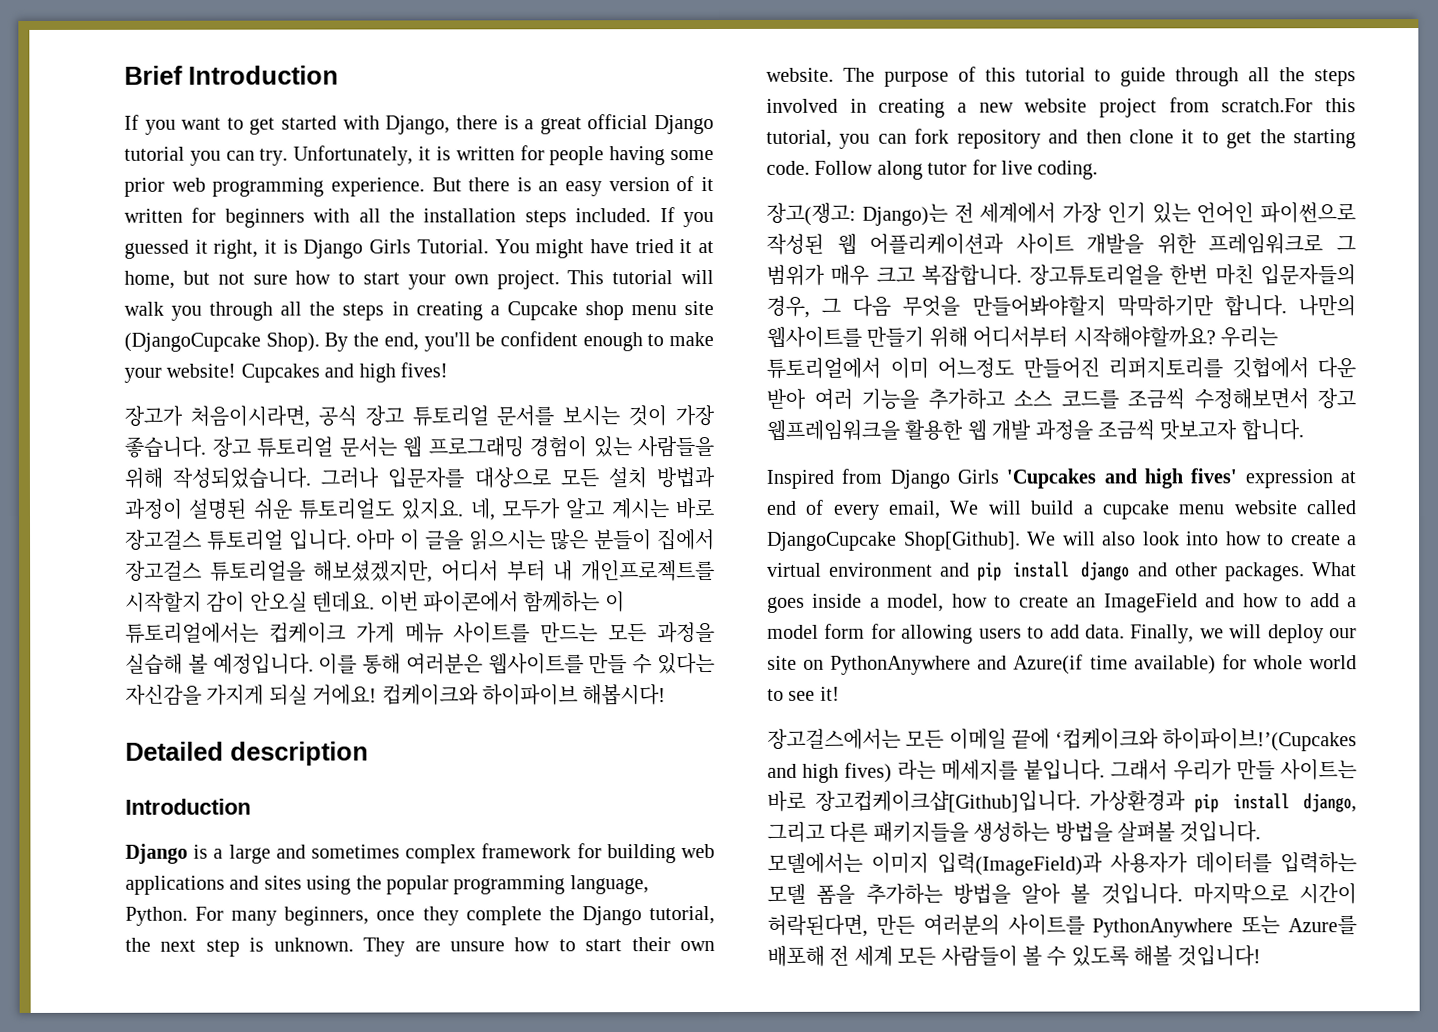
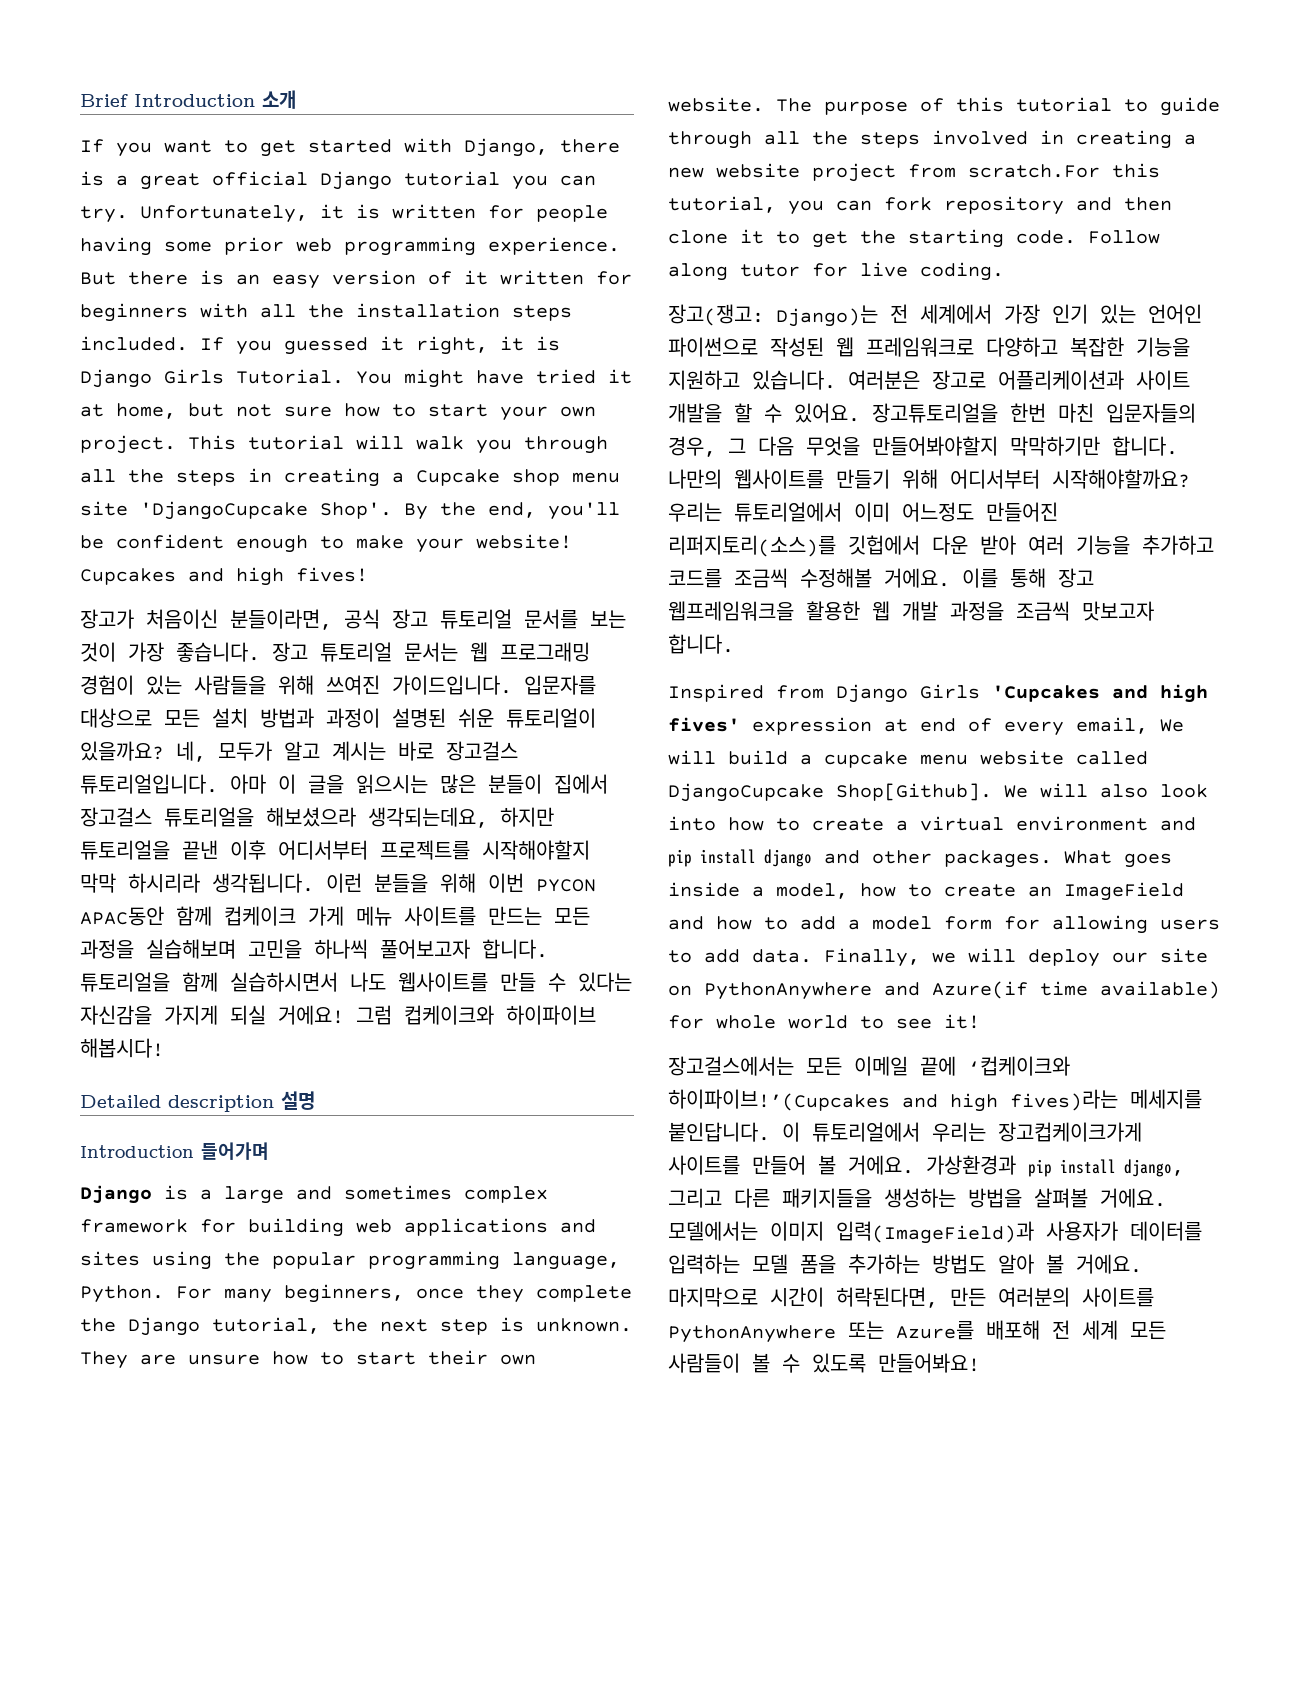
(339, 75) none -> [262,90,296,109] 소개
[124,332,320,352] (DjangoCupcake Shop). -> [140,501,392,520] 'DjangoCupcake Shop'.
[189,405,310,428] 처음이시라면, -> [146,609,332,630] 처음이신 분들이라면,
[562,405,621,426] 보시는 -> [590,610,626,628] 보는
[172,467,380,489] 작성되었습니다. 그러나 -> [326,675,512,695] 쓰여진 가이드입니다.
[298,498,465,520] 튜토리얼도 있지요. -> [506,708,596,728] [80,741,164,761] 튜토리얼이 있을까요?
[206,529,352,551] 튜토리얼 입니다. -> [80,774,218,794] 튜토리얼입니다.
[313,560,716,583] [125,591,625,613] [125,622,259,644] 해보셨겠지만, 어디서 부터 내 개인프로젝트를 시작할지 감이 안오실 텐데요. 이번 파이콘에서 함께하는 이 튜토리얼에서는 -> [266,807,554,828] [80,840,590,860] [80,873,596,893] [80,906,212,926] 해보셨으라 생각되는데요, 하지만 튜토리얼을 끝낸 이후 어디서부터 프로젝트를 시작해야할지 막막 하시리라 생각됩니다. 이런 분들을 위해 이번 PYCON APAC동안 함께
[125,653,483,675] 실습해 볼 예정입니다. 이를 통해 여러분은 -> [146,939,548,959] [80,972,386,992] 실습해보며 고민을 하나씩 풀어보고자 합니다. 튜토리얼을 함께 실습하시면서 나도
(378, 695) none -> [356,1005,392,1025] 그럼
[125,798,251,815] // Introduction -> [281,1091,315,1110] [80,1142,269,1160] 설명 // Introduction 들어가며
[869,233,1356,255] [766,264,1023,286] 어플리케이션과 사이트 개발을 위한 프레임워크로 그 범위가 매우 크고 복잡합니다. -> [866,337,1190,357] [668,370,1190,390] [668,403,860,423] 프레임워크로 다양하고 복잡한 기능을 지원하고 있습니다. 여러분은 장고로 어플리케이션과 사이트 개발을 할 수 있어요.
[1108,357,1223,379] 리퍼지토리를 -> [668,535,836,557] 리퍼지토리(소스)를
[1013,389,1052,407] 소스 -> (1214, 545) none
[1193,388,1309,410] 수정해보면서 -> [800,568,1046,588] 수정해볼 거에요. 이를 통해
[844,759,1357,783] [767,790,1081,813] fives) 라는 메세지를 붙입니다. 그래서 우리가 만들 사이트는 바로 장고컵케이크샵[Github]입니다. -> [1010,1089,1202,1111] [668,1122,1142,1142] [668,1155,914,1175] fives)라는 메세지를 붙인답니다. 이 튜토리얼에서 우리는 장고컵케이크가게 사이트를 만들어 볼 거에요.
[1179,821,1262,843] 것입니다. -> [1100,1188,1166,1208] 거에요.
[952,883,1011,904] 방법을 -> [932,1254,986,1274] 방법도
[1100,883,1183,905] 것입니다. -> [1076,1254,1142,1274] 거에요.
[1133,945,1261,967] 해볼 것입니다! -> [878,1353,980,1373] 만들어봐요!

